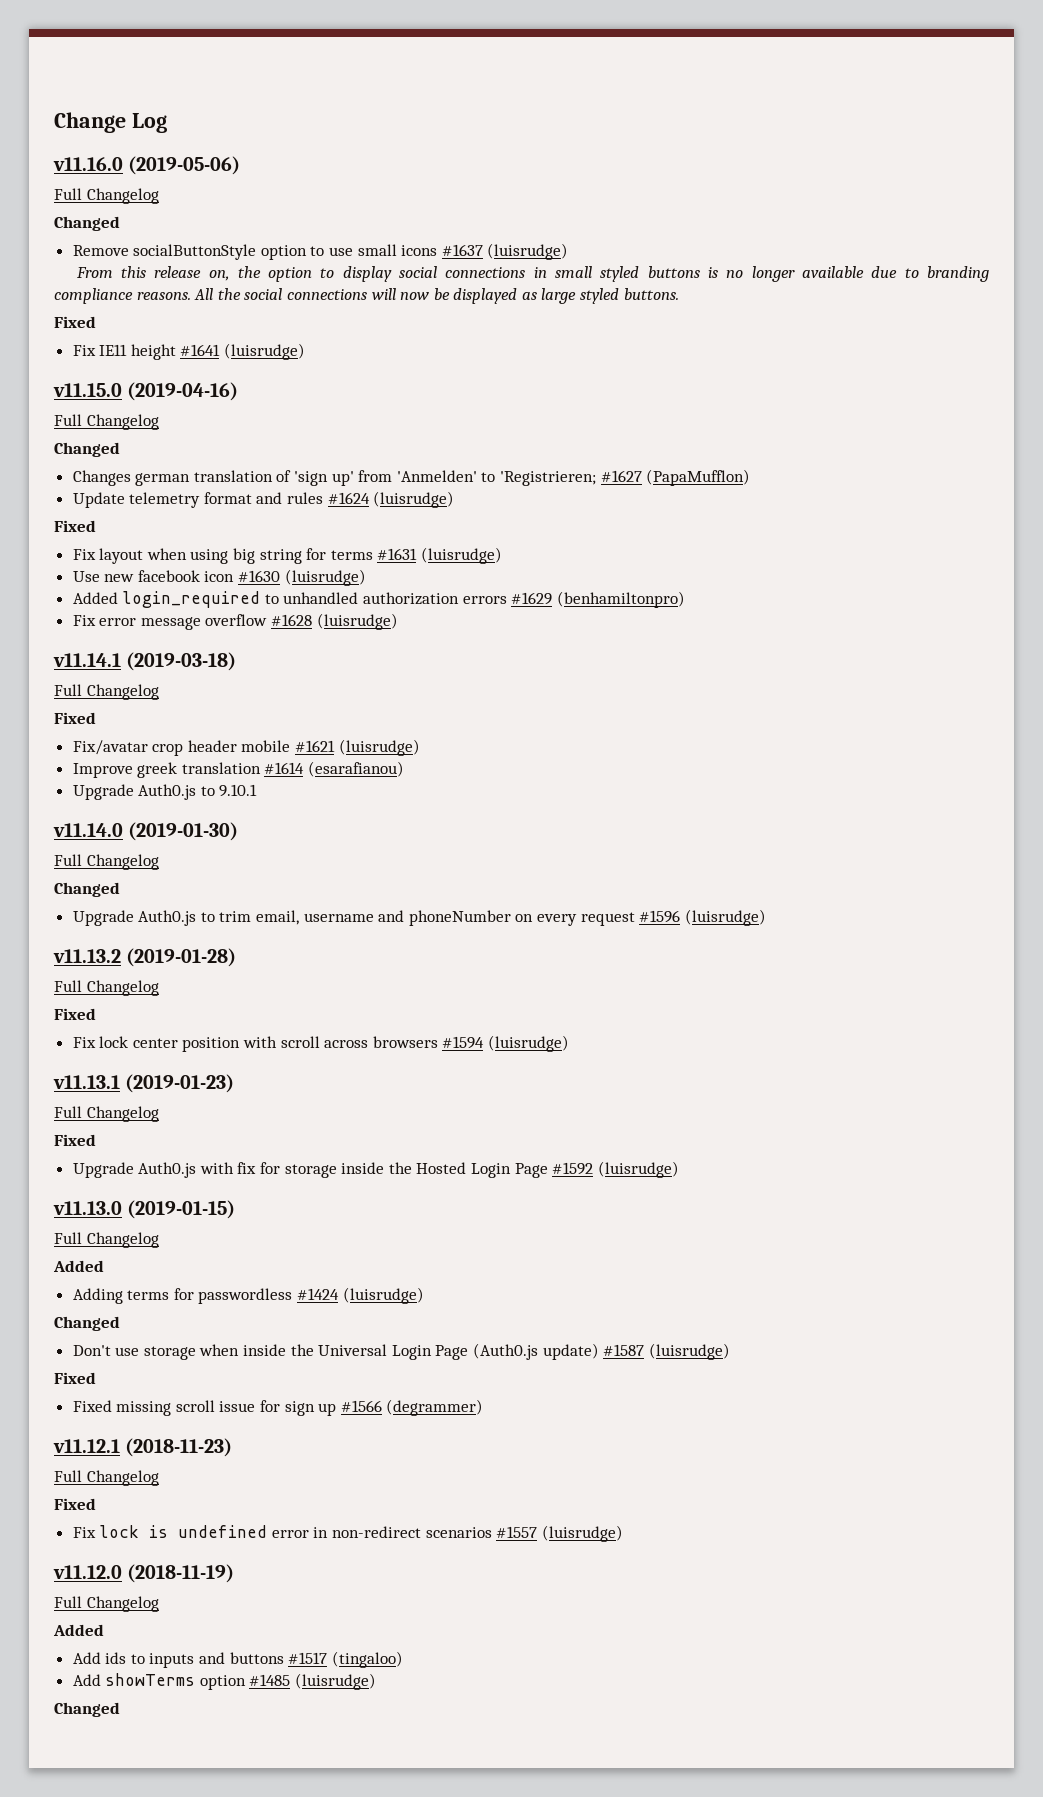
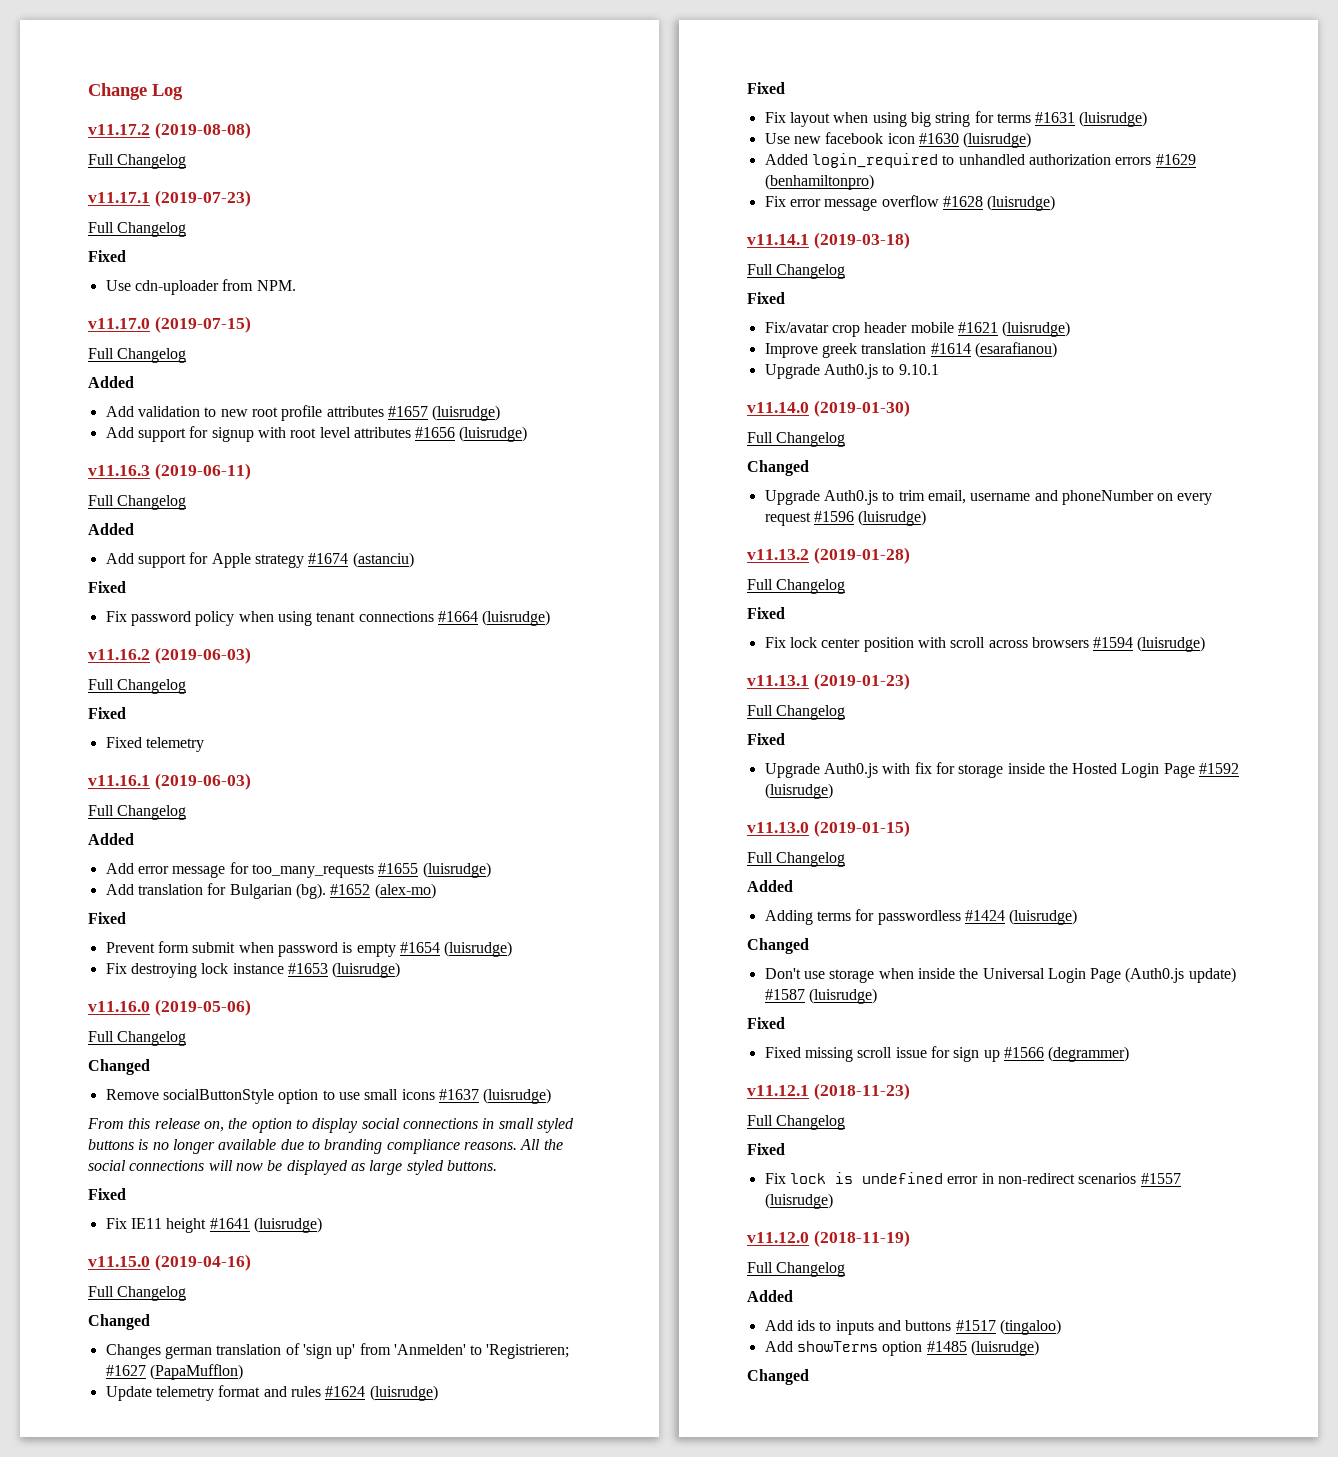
(167, 123) none -> [88,122,251,139] [88,154,187,169] [88,190,251,207] [88,222,187,237] [88,250,126,262] [105,279,296,295] [88,316,251,333] [88,348,187,363] [88,376,134,388] [105,405,501,421] [105,426,528,442] [88,463,251,480] [88,495,187,510] [88,523,134,535] [105,552,414,568] [88,581,126,593] [105,610,551,626] [88,647,251,664] [88,679,187,694] [88,707,126,719] [105,737,204,752] [88,773,251,790] [88,805,187,820] [88,833,134,845] [105,862,491,878] [105,883,436,899] [88,912,126,924] [105,941,513,957] [105,962,401,978] // v11.17.2 (2019-08-08) // Full Changelog // v11.17.1 (2019-07-23) // Full Changelog // Fixed // Use cdn-uploader from NPM. // v11.17.0 (2019-07-15) // Full Changelog // Added // Add validation to new root profile attributes #1657 (luisrudge) // Add support for signup with root level attributes #1656 (luisrudge) // v11.16.3 (2019-06-11) // Full Changelog // Added // Add support for Apple strategy #1674 (astanciu) // Fixed // Fix password policy when using tenant connections #1664 (luisrudge) // v11.16.2 (2019-06-03) // Full Changelog // Fixed // Fixed telemetry // v11.16.1 (2019-06-03) // Full Changelog // Added // Add error message for too_many_requests #1655 (luisrudge) // Add translation for Bulgarian (bg). #1652 (alex-mo) // Fixed // Prevent form submit when password is empty #1654 (luisrudge) // Fix destroying lock instance #1653 (luisrudge)

